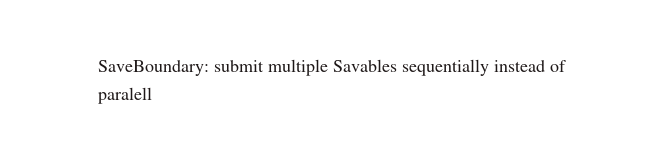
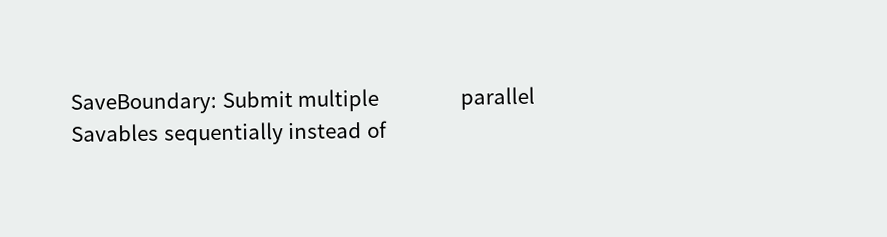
[214,60,264,72] submit -> [221,90,293,108] Submit
[98,87,152,104] paralell -> [460,86,535,110] parallel

